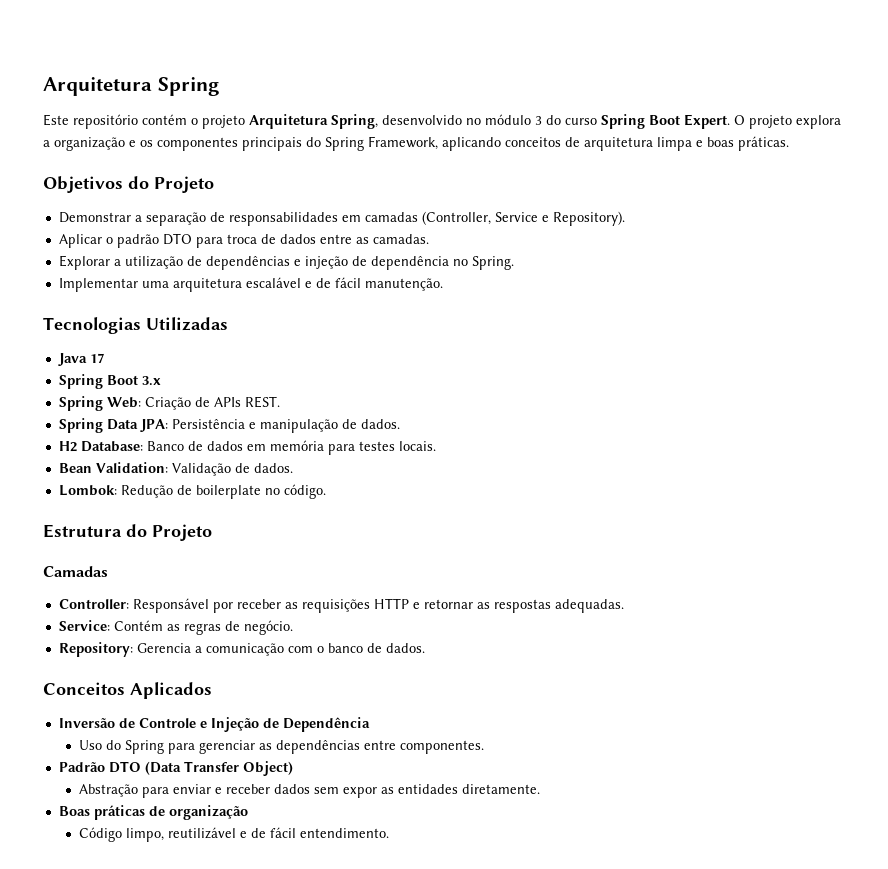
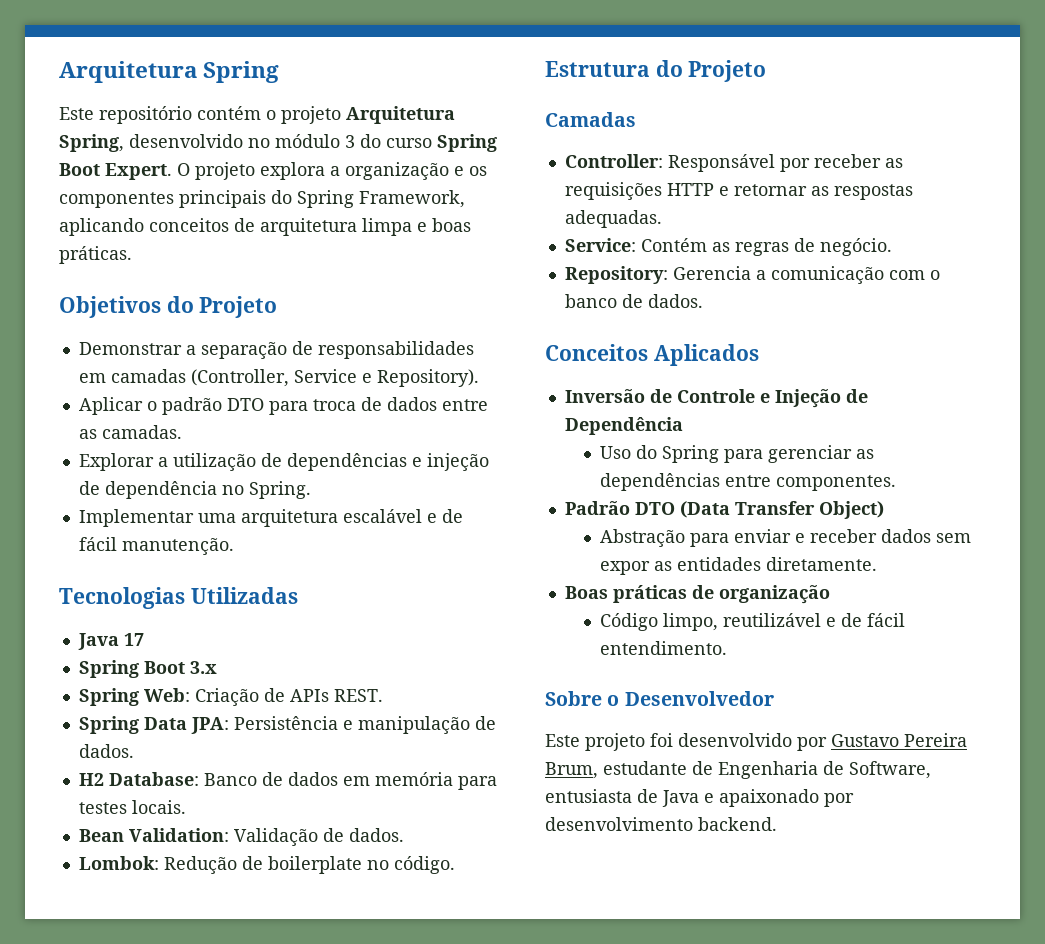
(389, 833) none -> [545,691,774,706] [545,733,967,751] [545,761,931,779] [545,789,854,807] [545,817,777,831] // Sobre o Desenvolvedor // Este projeto foi desenvolvido por Gustavo Pereira Brum, estudante de Engenharia de Software, entusiasta de Java e apaixonado por desenvolvimento backend.

